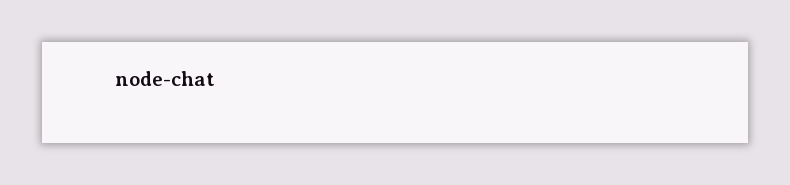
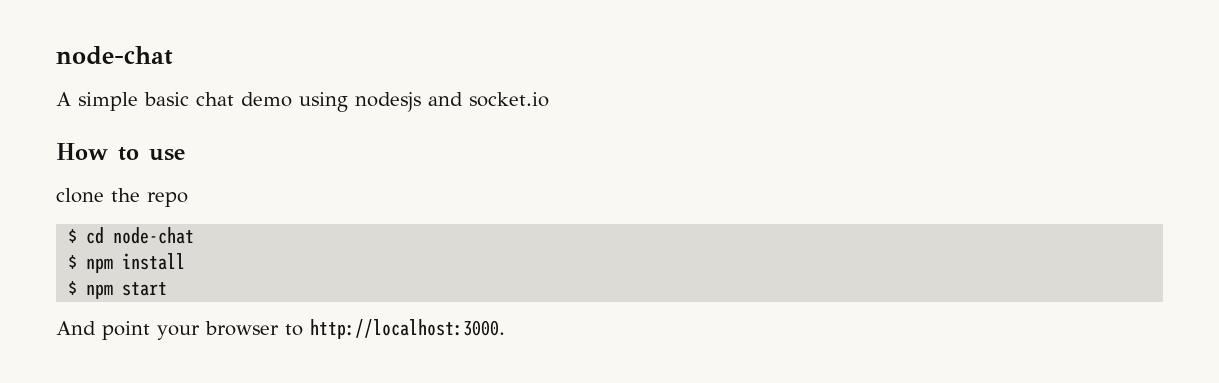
[115,71,215,86] node-chat -> [56,46,173,65] [56,92,549,112] [56,143,185,161] [56,188,188,207] [68,227,195,244] [68,253,186,273] [68,281,168,299] [56,319,505,340] node-chat // A simple basic chat demo using nodesjs and socket.io // How to use // clone the repo // $ cd node-chat // $ npm install // $ npm start // And point your browser to http://localhost:3000.

